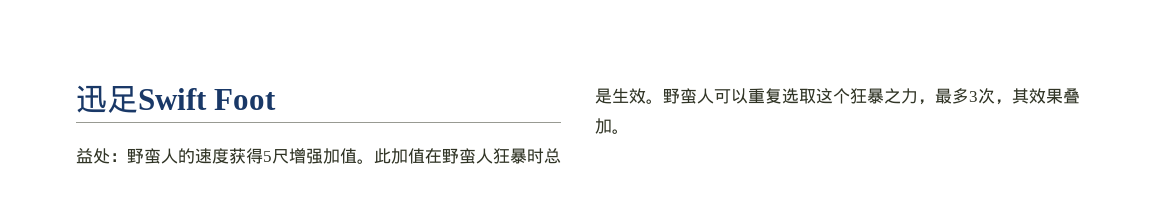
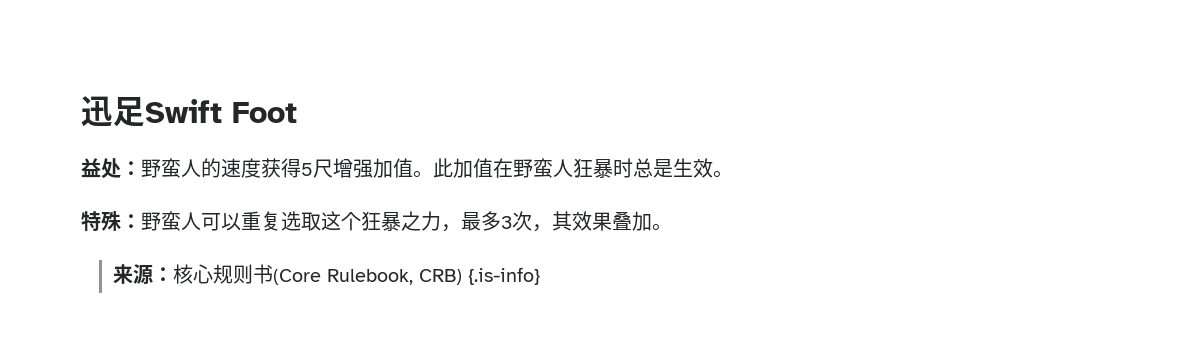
(663, 101) none -> [81,211,141,232] // 特殊：
(629, 131) none -> [112,264,540,285] // 来源：核心规则书(Core Rulebook, CRB) {.is-info}

